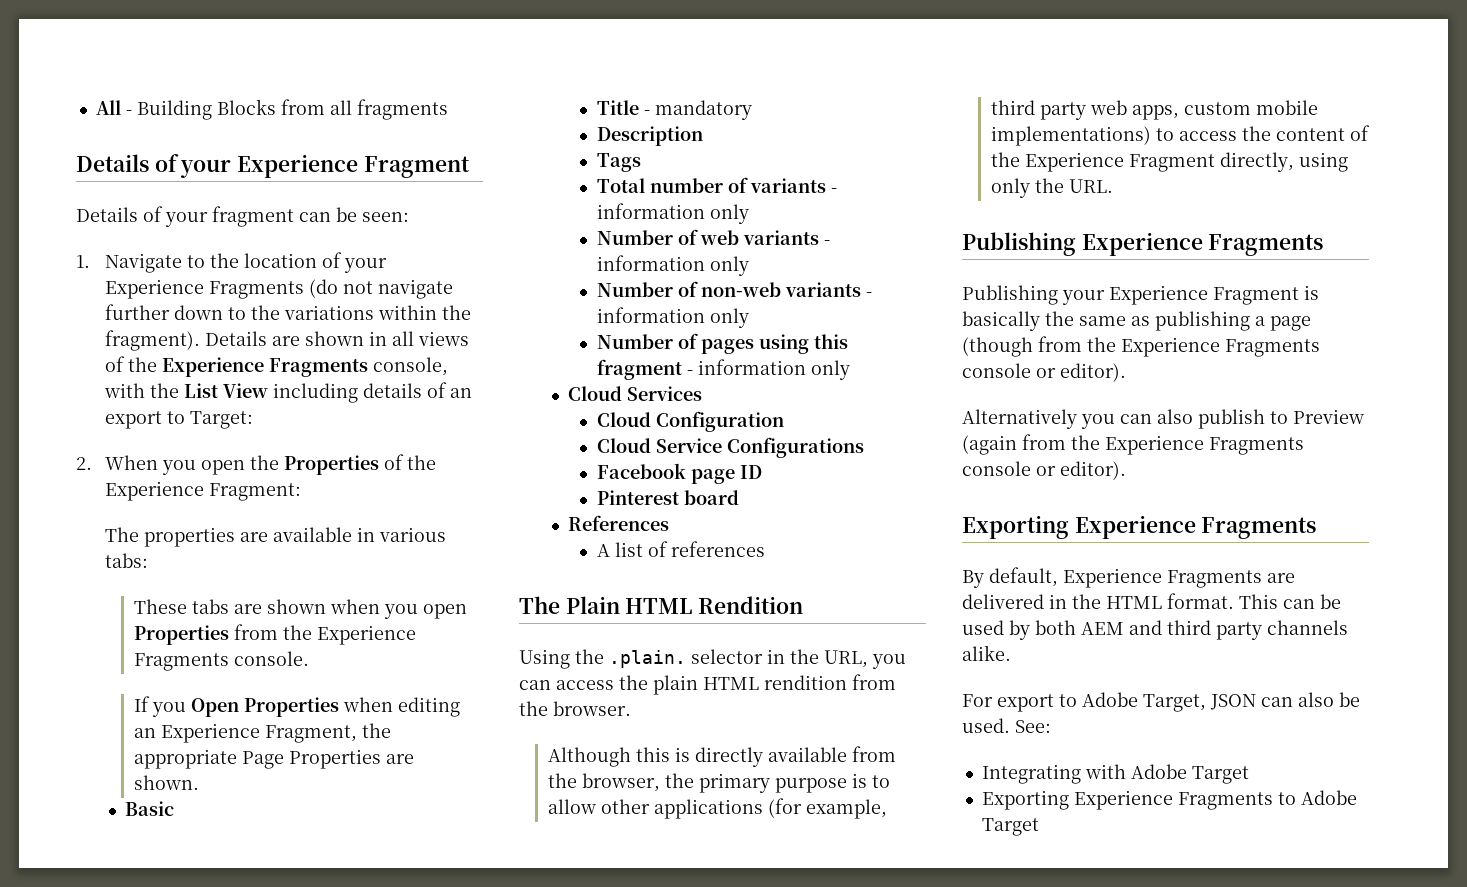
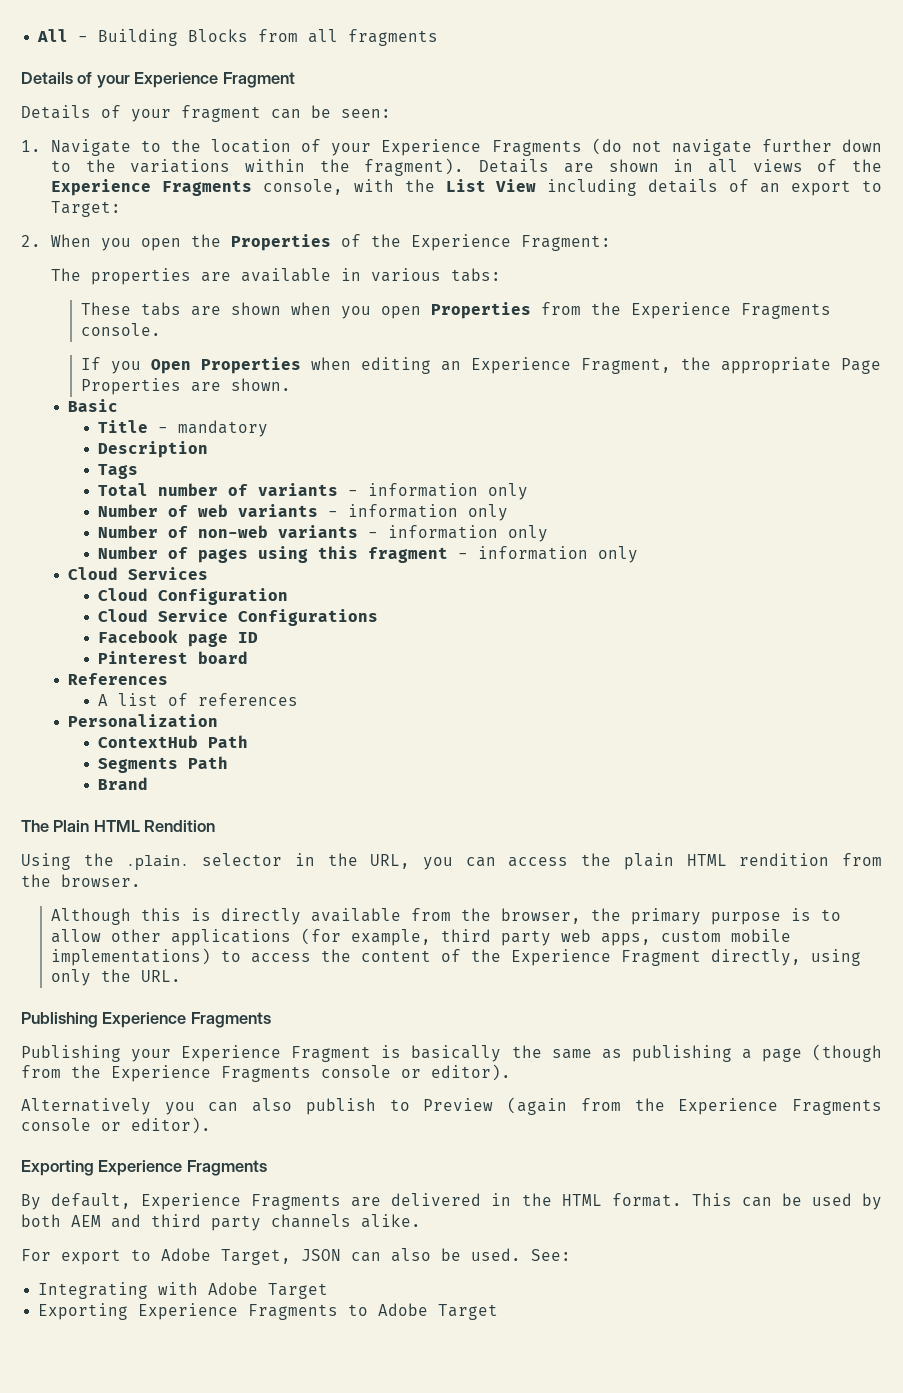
(765, 549) none -> [67,714,218,727] [97,735,248,748] [97,756,228,773] [97,777,148,790] // Personalization // ContextHub Path // Segments Path // Brand

